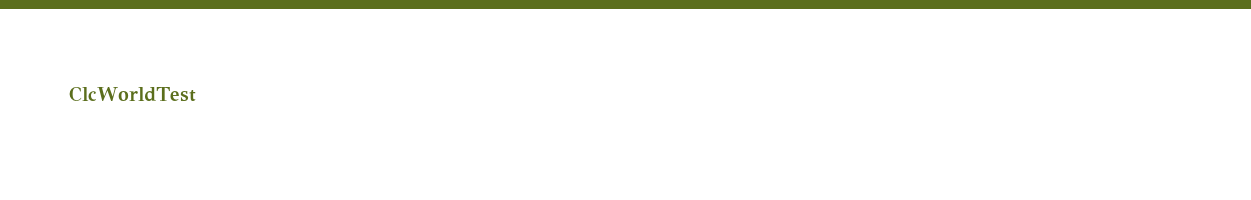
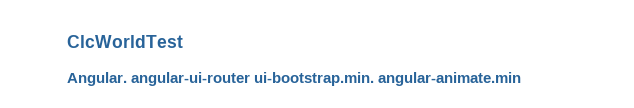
(196, 94) none -> [67,72,522,86] // Angular. angular-ui-router ui-bootstrap.min. angular-animate.min

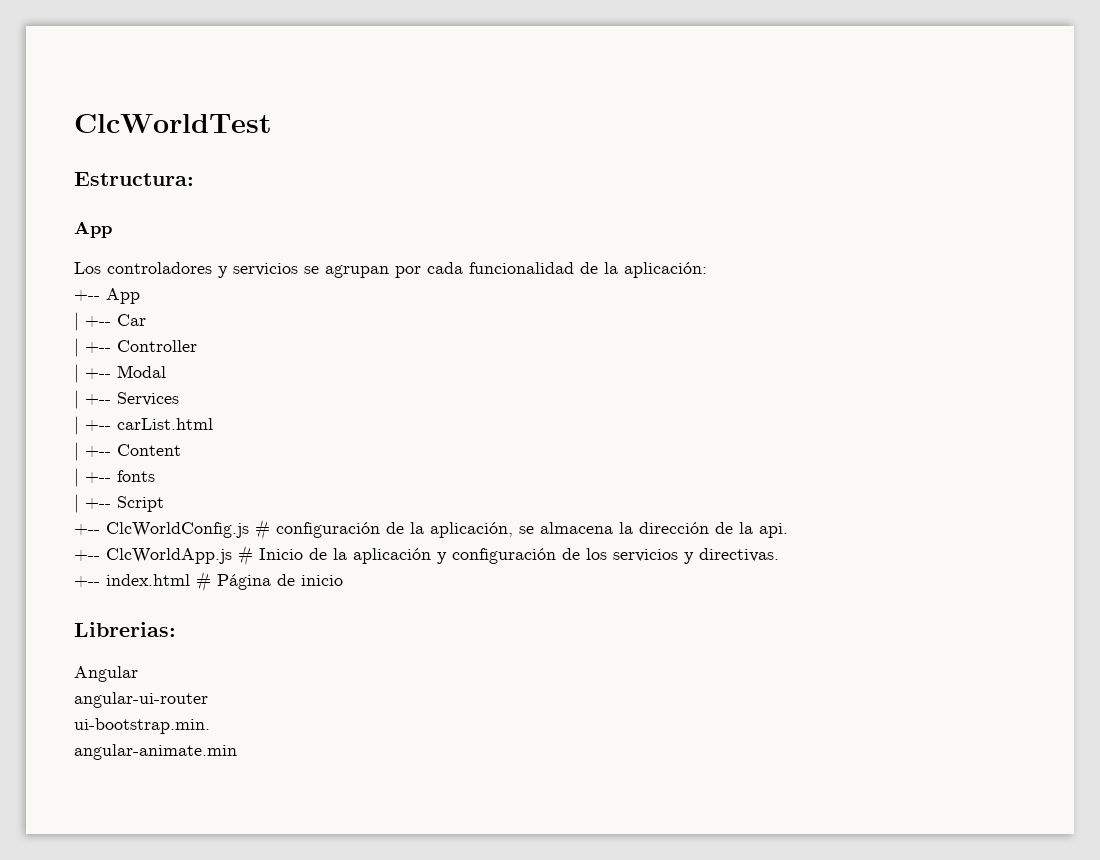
[67,72,127,86] Angular. -> [74,172,194,186] [74,221,112,238] [74,262,707,278] [74,288,140,304] [74,312,146,331] [74,338,197,357] [74,364,166,383] [74,390,179,409] [74,416,213,435] [74,442,181,461] [74,468,155,487] [74,494,164,513] [74,519,788,540] [74,545,779,566] [74,571,343,592] [74,622,176,637] [74,666,138,682] Estructura: // App // Los controladores y servicios se agrupan por cada funcionalidad de la aplicación: // +-- App // | +-- Car // | +-- Controller // | +-- Modal // | +-- Services // | +-- carList.html // | +-- Content // | +-- fonts // | +-- Script // +-- ClcWorldConfig.js # configuración de la aplicación, se almacena la dirección de la api. // +-- ClcWorldApp.js # Inicio de la aplicación y configuración de los servicios y directivas. // +-- index.html # Página de inicio // Librerias: // Angular //
(251, 79) none -> (208, 700) //
(375, 79) none -> (210, 726) //

